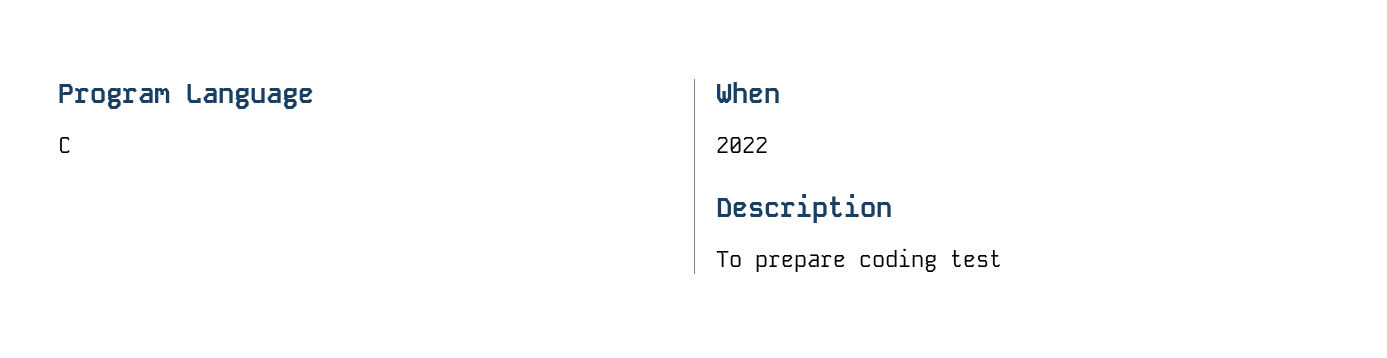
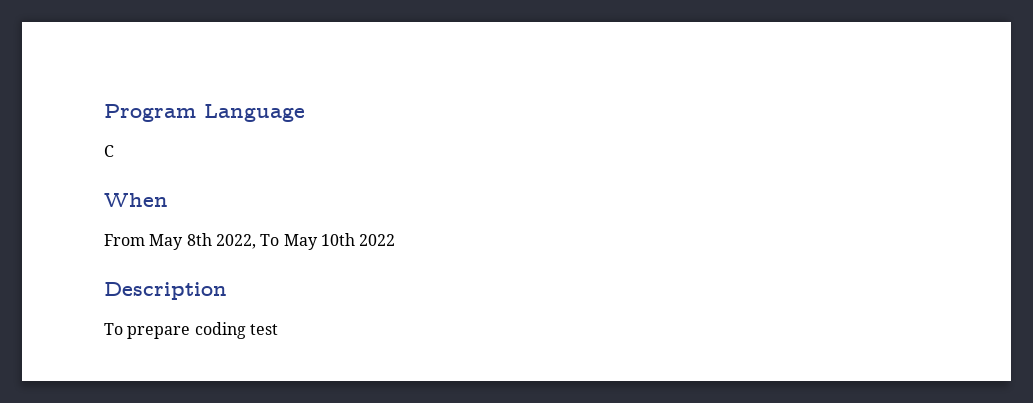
(780, 92) none -> [104,233,355,250] From May 8th 2022, To May 10th

